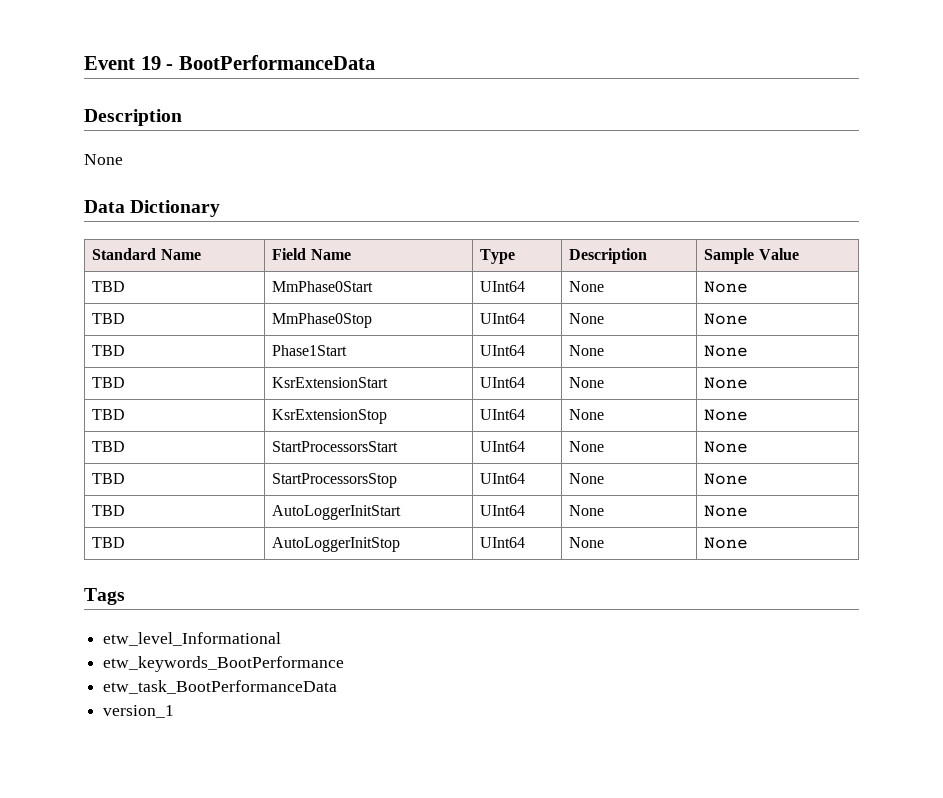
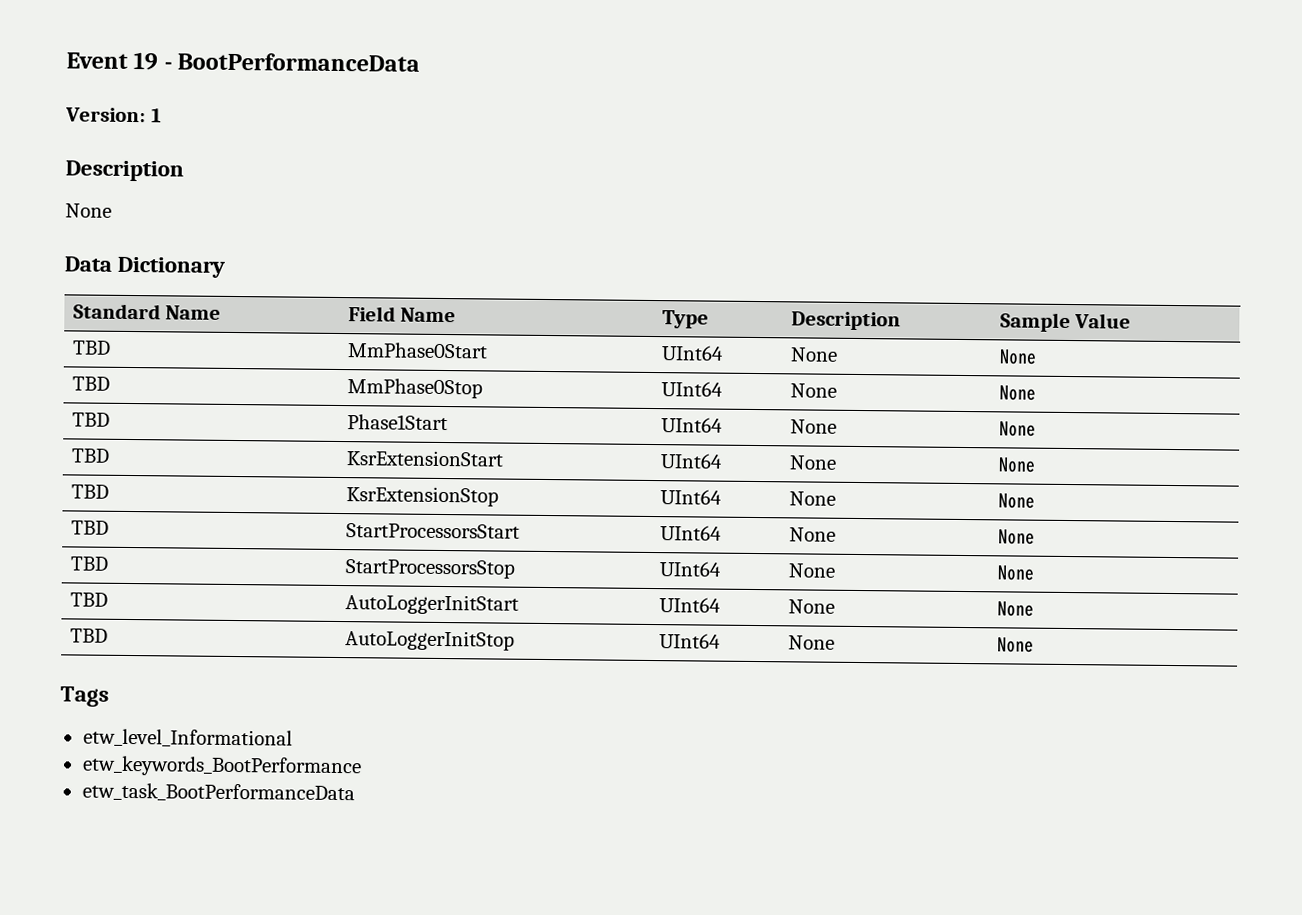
(375, 62) none -> [65,107,162,123] // Version: 1
[103,705,175,718] // version_1 -> (355, 792) none

